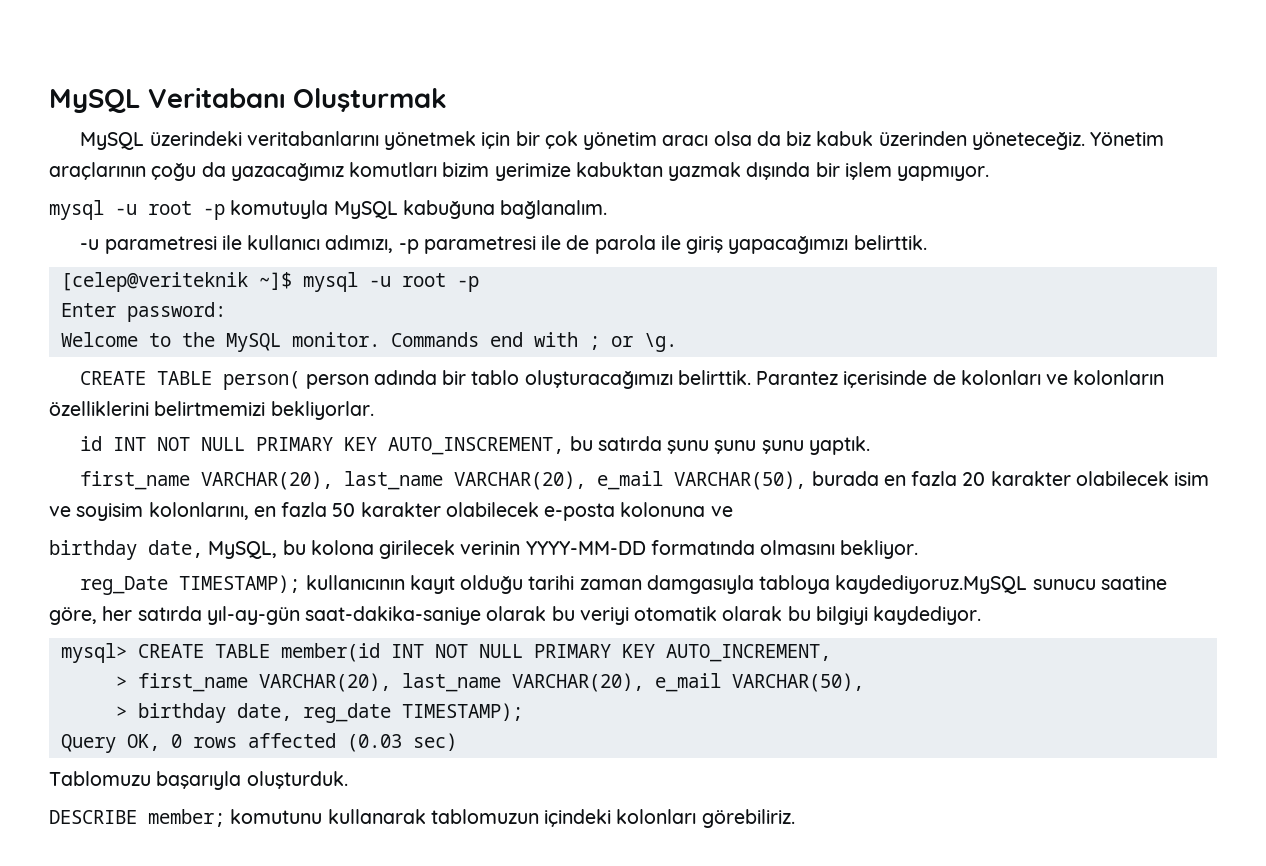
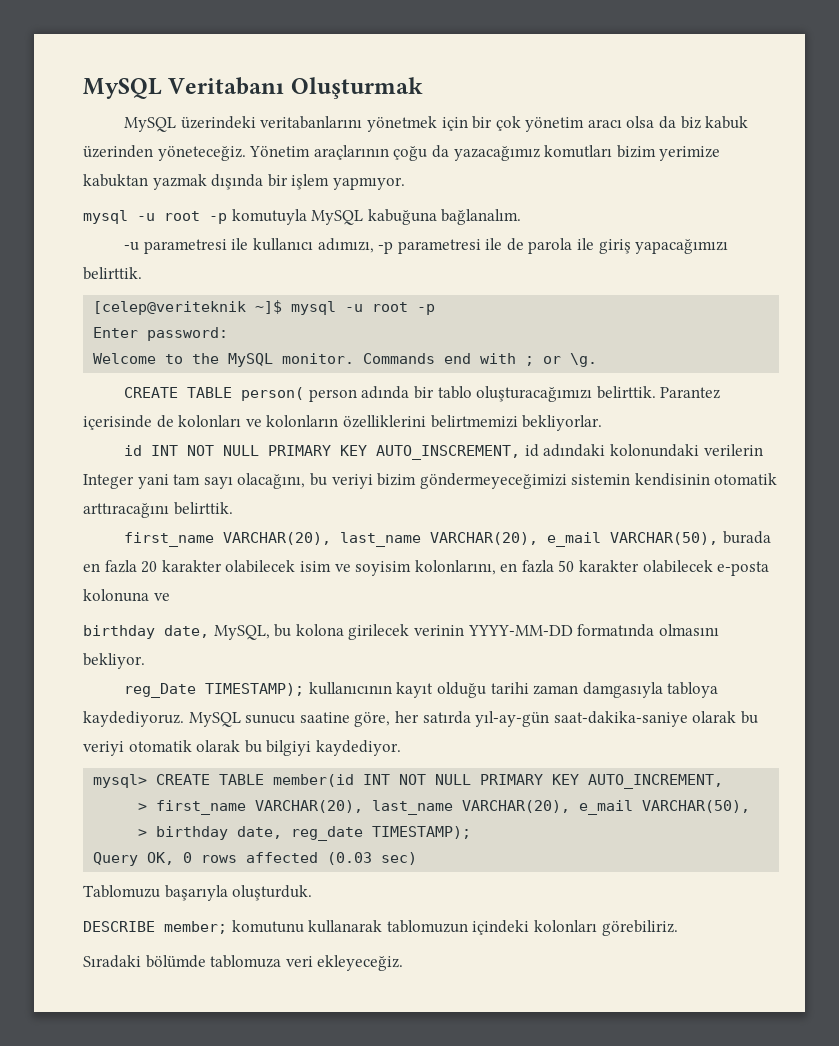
[569,436,870,455] bu satırda şunu şunu şunu yaptık. -> [524,444,763,457] [83,473,778,489] [83,502,233,518] id adındaki kolonundaki verilerin Integer yani tam sayı olacağını, bu veriyi bizim göndermeyeceğimizi sistemin kendisinin otomatik arttıracağını belirttik.
[835,575,1028,594] kaydediyoruz.MySQL -> [83,711,241,727] kaydediyoruz. MySQL
(795, 818) none -> [83,955,404,971] // Sıradaki bölümde tablomuza veri ekleyeceğiz.

